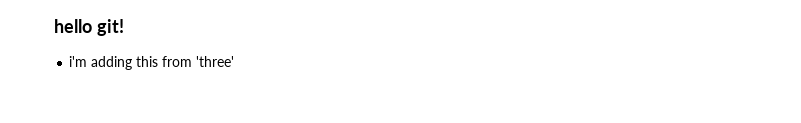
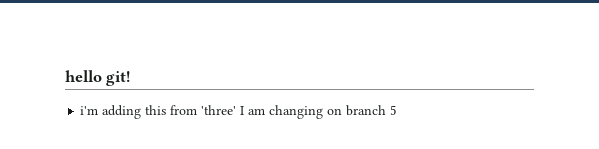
(235, 61) none -> [240,105,398,119] I am changing on branch 5

